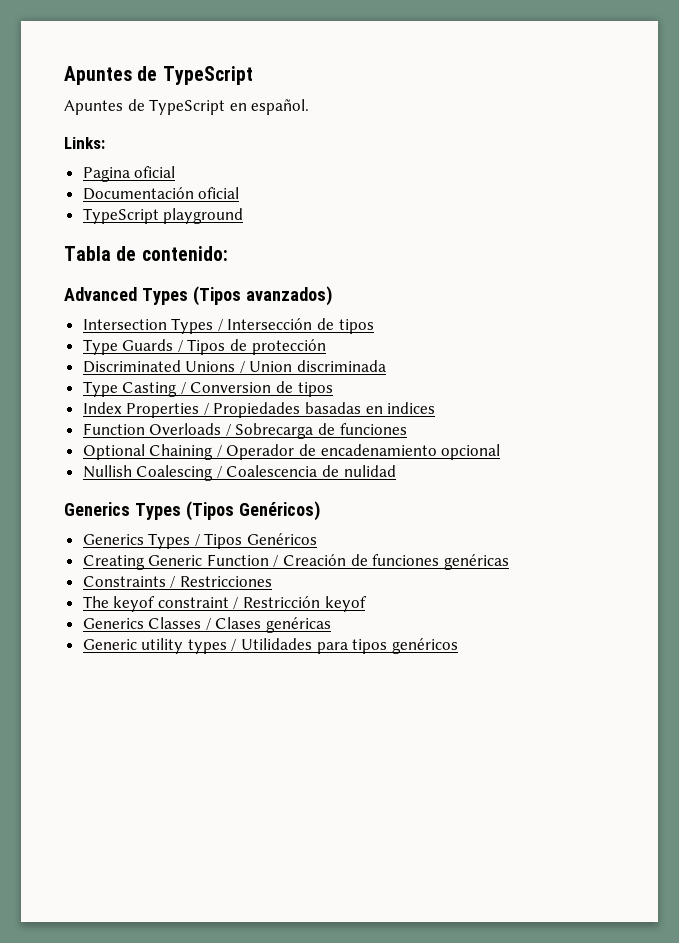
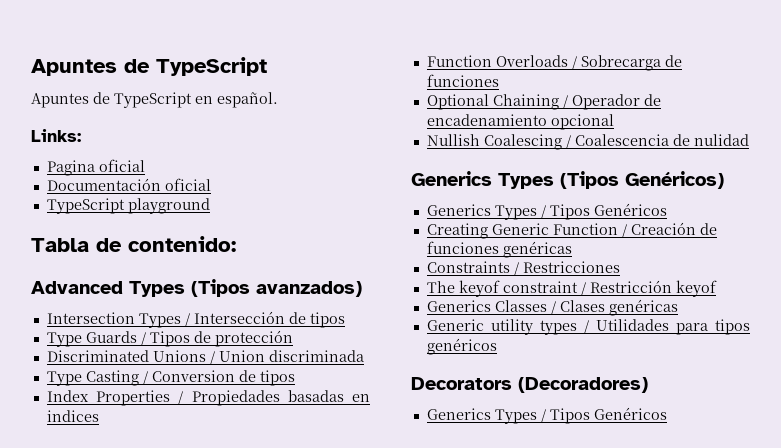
(458, 646) none -> [411,377,648,393] [426,407,667,424] // Decorators (Decoradores) // Generics Types / Tipos Genéricos

